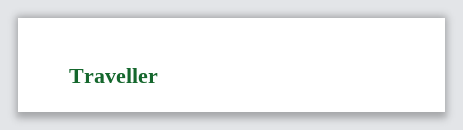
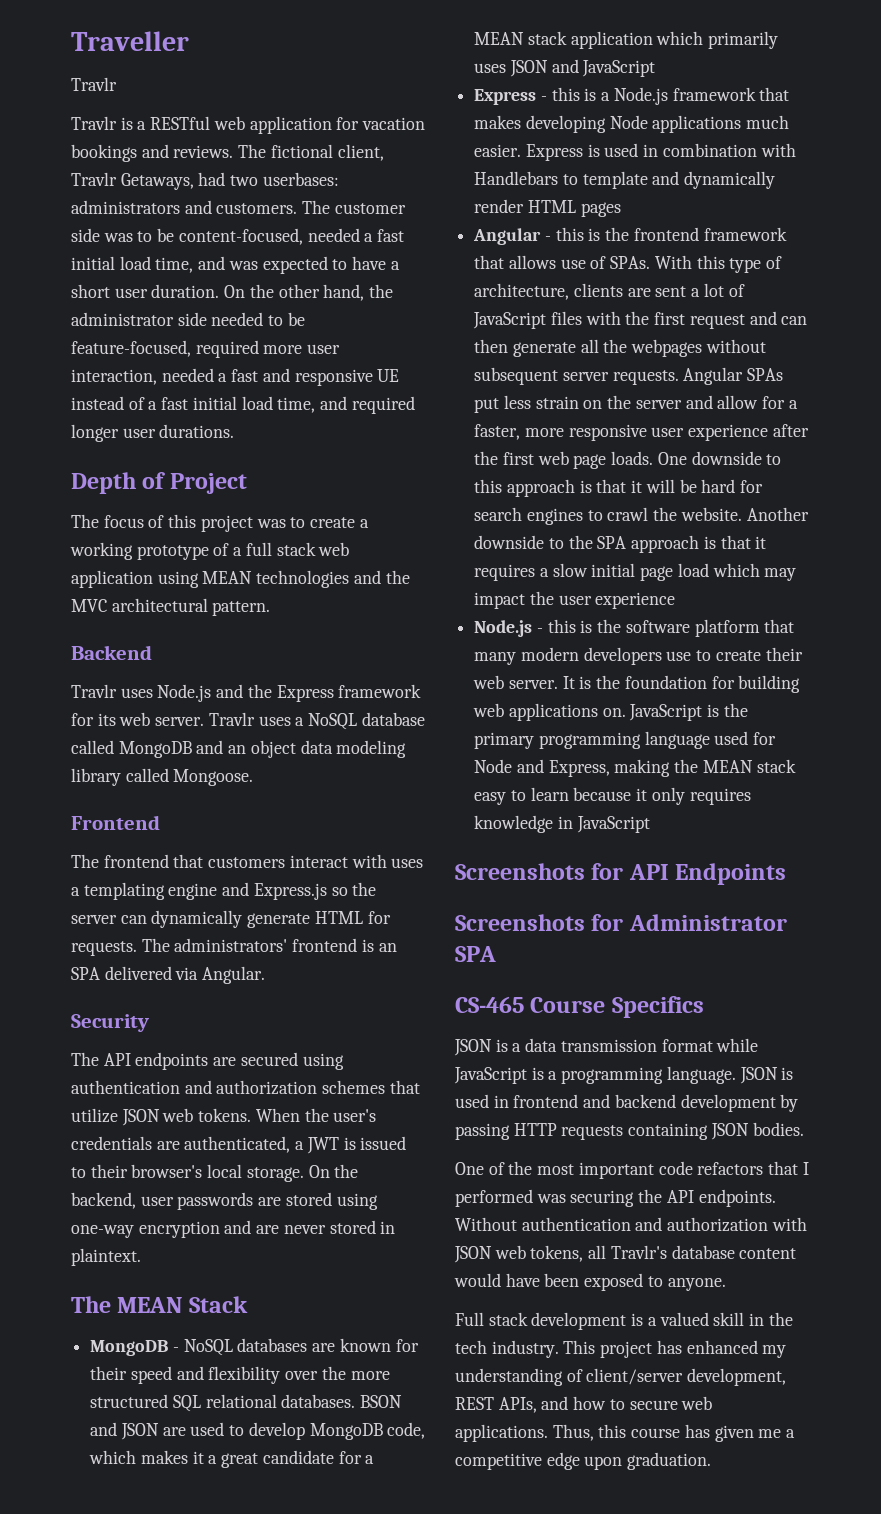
(158, 75) none -> [71,77,117,91] [71,116,426,134] [71,144,384,162] [71,172,339,190] [71,200,406,214] [71,228,405,245] [71,256,400,274] [71,284,394,301] [71,312,305,326] [71,340,341,358] [71,368,400,386] [71,396,415,414] [71,424,235,442] [71,472,247,494] [71,514,369,532] [70,542,350,560] [71,570,410,588] [71,598,271,616] [71,645,152,660] [71,684,422,702] [71,712,425,730] [71,740,407,758] [71,768,254,786] [71,815,160,830] [71,854,424,868] [71,882,377,900] [71,910,391,928] [71,938,397,956] [71,966,266,984] [71,1014,149,1032] [71,1052,344,1070] [71,1080,420,1095] [71,1108,377,1126] [71,1136,407,1154] [71,1164,359,1182] [71,1192,378,1210] [71,1220,396,1238] [71,1248,141,1266] [71,1296,248,1313] [90,1338,419,1356] [90,1366,390,1384] [90,1394,403,1412] [90,1422,426,1440] [89,1450,375,1468] [474,31,779,49] [474,59,656,77] [474,87,790,105] [474,115,790,133] [474,143,796,161] [474,171,776,189] [474,199,621,217] [473,227,787,245] [474,255,783,273] [474,283,745,300] [473,311,808,329] [474,339,766,357] [474,367,784,385] [474,395,798,413] [474,424,809,441] [474,451,782,469] [474,479,764,497] [474,507,809,525] [474,535,767,553] [474,563,797,581] [474,591,676,609] [474,619,795,637] [474,647,803,665] [473,675,801,693] [473,703,748,721] [474,731,777,749] [474,759,796,777] [474,787,751,805] [474,815,650,833] [455,863,787,885] [455,914,787,931] [455,946,496,962] [455,996,704,1018] [454,1038,759,1056] [454,1066,794,1084] [455,1094,799,1112] [455,1122,804,1140] [455,1161,809,1179] [455,1189,776,1207] [455,1217,807,1232] [454,1245,797,1263] [454,1273,726,1291] [455,1312,793,1330] [455,1340,787,1358] [455,1368,787,1386] [455,1396,713,1413] [455,1424,796,1442] [455,1452,712,1470] // Travlr // Travlr is a RESTful web application for vacation bookings and reviews. The fictional client, Travlr Getaways, had two userbases: administrators and customers. The customer side was to be content-focused, needed a fast initial load time, and was expected to have a short user duration. On the other hand, the administrator side needed to be feature-focused, required more user interaction, needed a fast and responsive UE instead of a fast initial load time, and required longer user durations. // Depth of Project // The focus of this project was to create a working prototype of a full stack web application using MEAN technologies and the MVC architectural pattern. // Backend // Travlr uses Node.js and the Express framework for its web server. Travlr uses a NoSQL database called MongoDB and an object data modeling library called Mongoose. // Frontend // The frontend that customers interact with uses a templating engine and Express.js so the server can dynamically generate HTML for requests. The administrators' frontend is an SPA delivered via Angular. // Security // The API endpoints are secured using authentication and authorization schemes that utilize JSON web tokens. When the user's credentials are authenticated, a JWT is issued to their browser's local storage. On the backend, user passwords are stored using one-way encryption and are never stored in plaintext. // The MEAN Stack // MongoDB - NoSQL databases are known for their speed and flexibility over the more structured SQL relational databases. BSON and JSON are used to develop MongoDB code, which makes it a great candidate for a MEAN stack application which primarily uses JSON and JavaScript // Express - this is a Node.js framework that makes developing Node applications much easier. Express is used in combination with Handlebars to template and dynamically render HTML pages // Angular - this is the frontend framework that allows use of SPAs. With this type of architecture, clients are sent a lot of JavaScript files with the first request and can then generate all the webpages without subsequent server requests. Angular SPAs put less strain on the server and allow for a faster, more responsive user experience after the first web page loads. One downside to this approach is that it will be hard for search engines to crawl the website. Another downside to the SPA approach is that it requires a slow initial page load which may impact the user experience // Node.js - this is the software platform that many modern developers use to create their web server. It is the foundation for building web applications on. JavaScript is the primary programming language used for Node and Express, making the MEAN stack easy to learn because it only requires knowledge in JavaScript // Screenshots for API Endpoints // Screenshots for Administrator SPA // CS-465 Course Specifics // JSON is a data transmission format while JavaScript is a programming language. JSON is used in frontend and backend development by passing HTTP requests containing JSON bodies. // One of the most important code refactors that I performed was securing the API endpoints. Without authentication and authorization with JSON web tokens, all Travlr's database content would have been exposed to anyone. // Full stack development is a valued skill in the tech industry. This project has enhanced my understanding of client/server development, REST APIs, and how to secure web applications. Thus, this course has given me a competitive edge upon graduation.

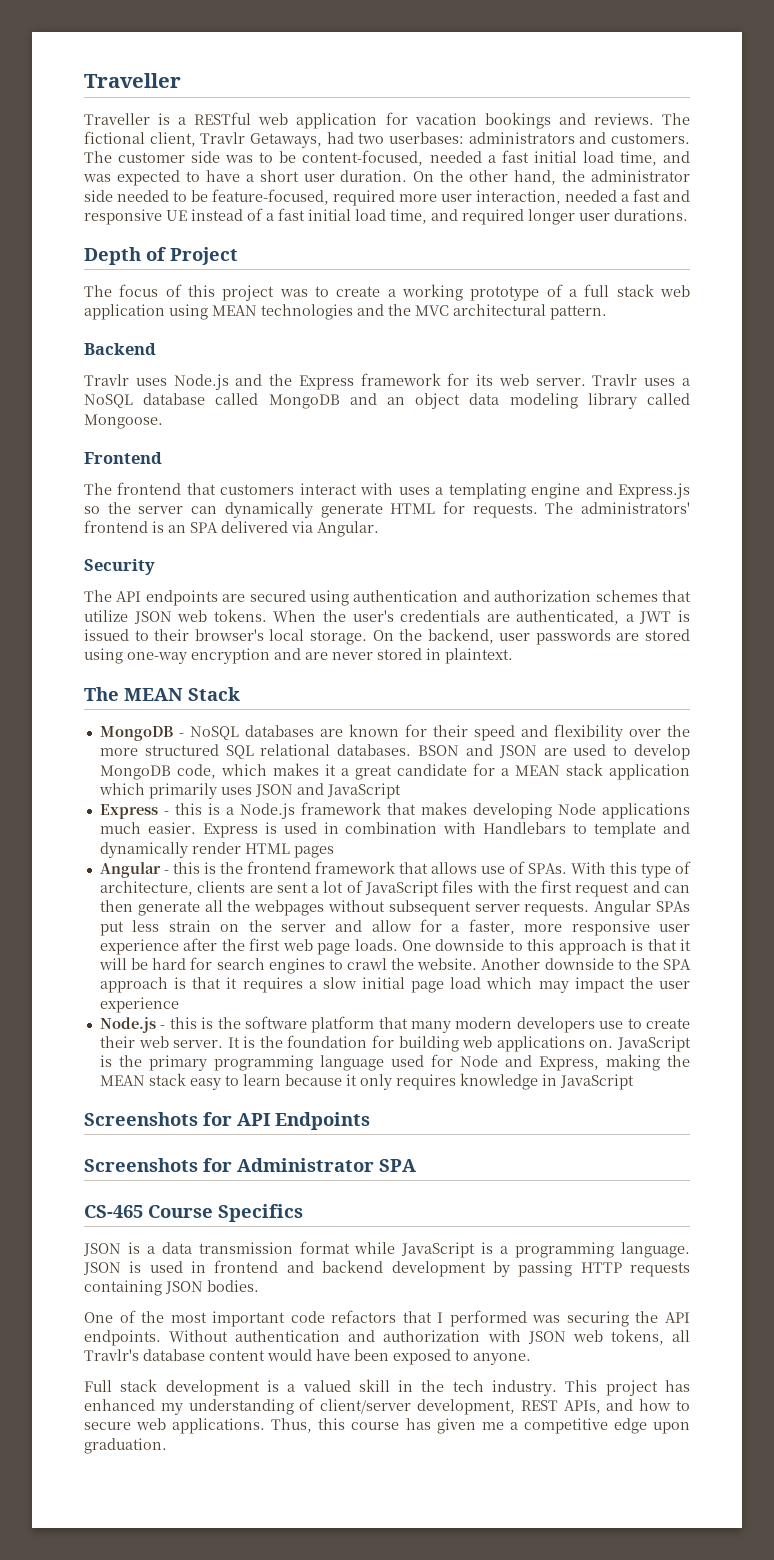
[71,77,117,91] [71,116,117,130] Travlr // Travlr -> [84,113,150,125] Traveller

